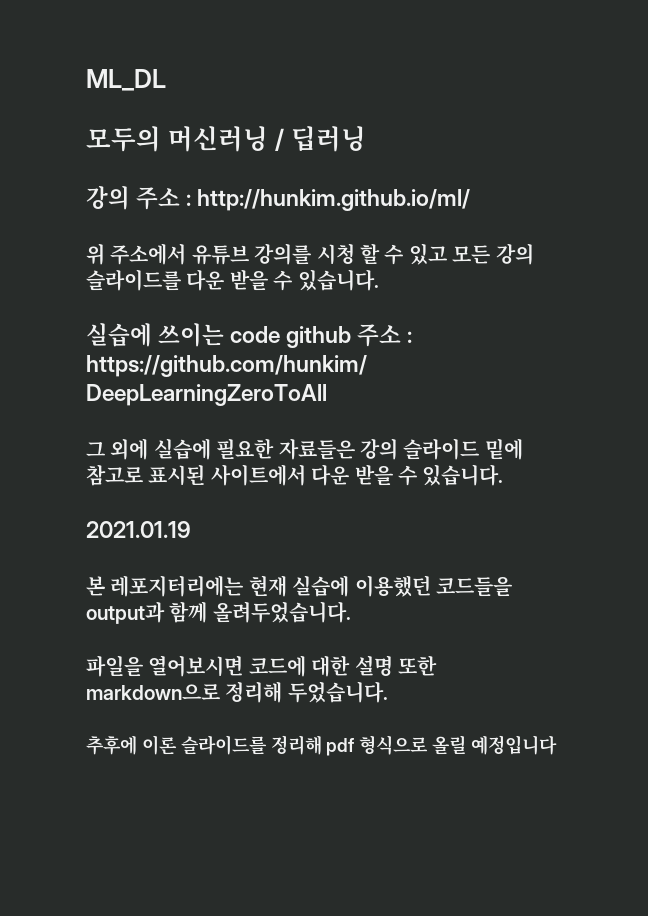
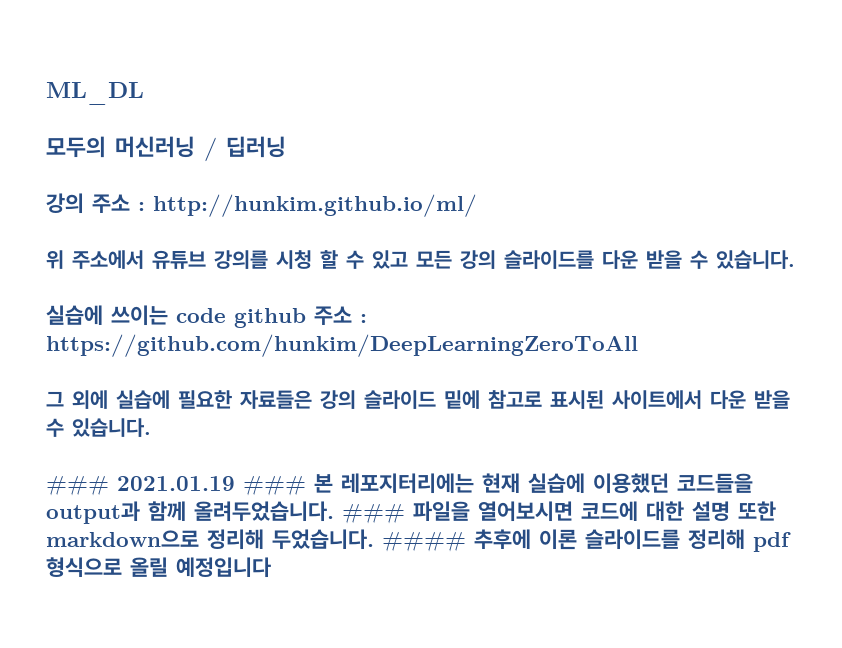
(504, 475) none -> [46,476,109,496] ###
(191, 529) // -> [243,476,306,496] ###
(351, 612) // -> [342,504,405,524] ###
(388, 692) // -> [382,532,466,552] ####

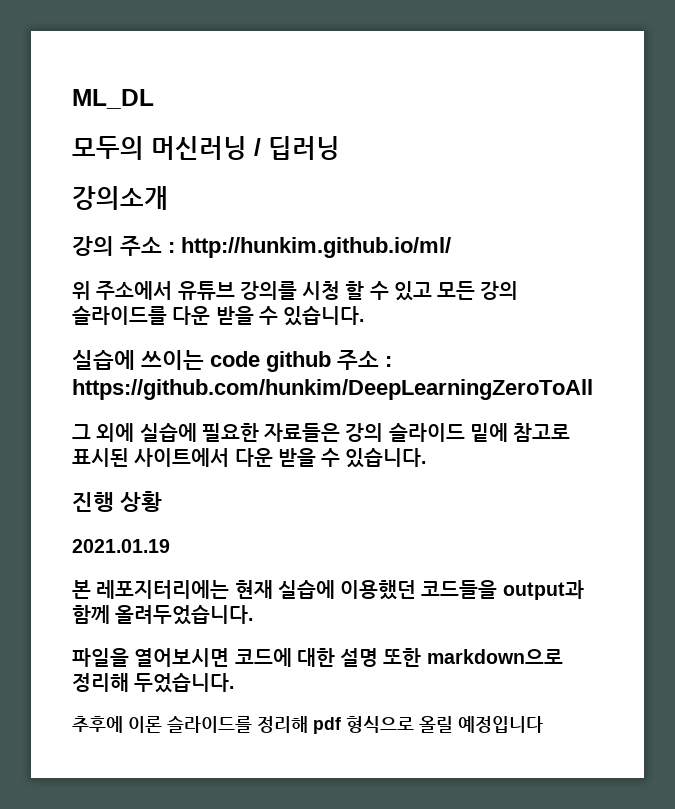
(286, 147) none -> [72,186,168,210] // 강의소개
[46,476,109,496] ### -> [72,491,162,512] 진행 상황 //
[243,476,306,496] ### -> (170, 546) //
[342,504,405,524] ### -> (254, 615) //
[382,532,466,552] #### -> (235, 683) //

